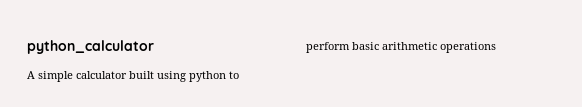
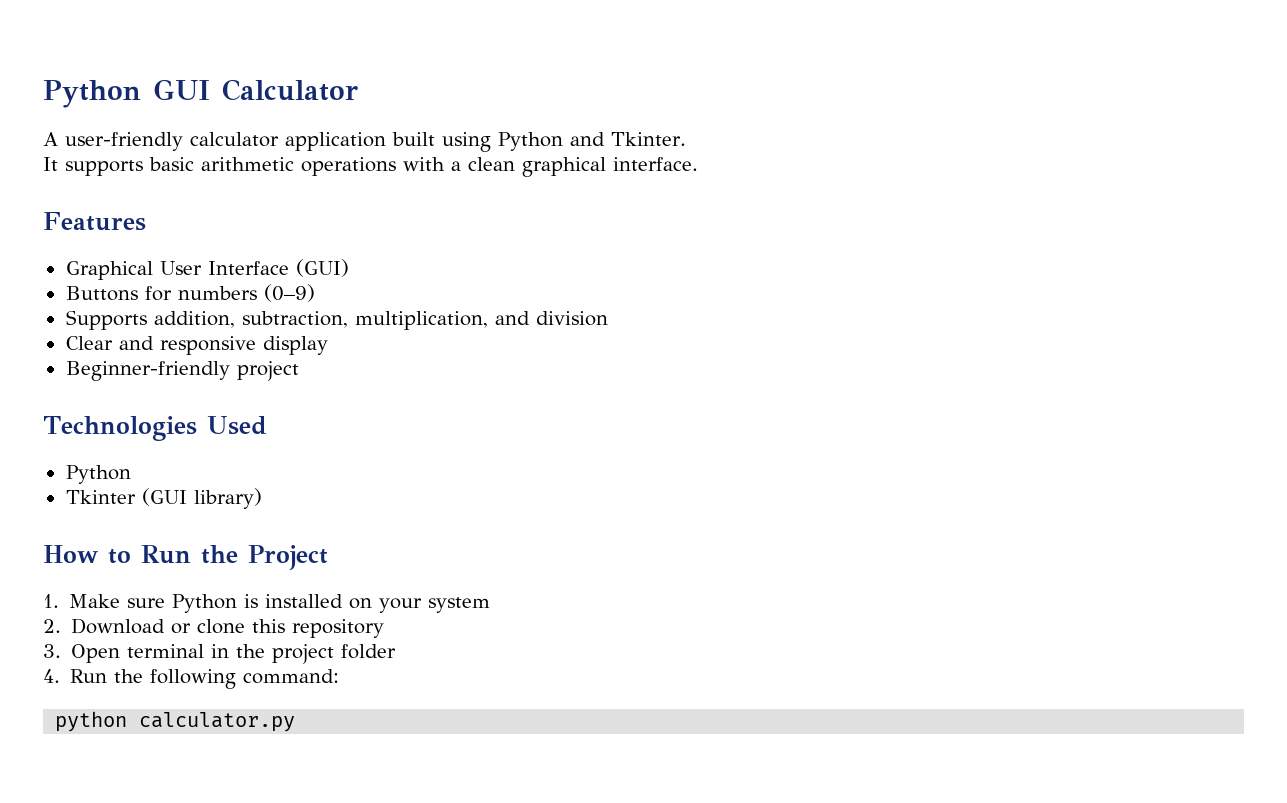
[27,40,154,54] [27,71,239,82] [306,42,496,53] python_calculator // A simple calculator built using python to perform basic arithmetic operations -> [43,79,358,108] [43,132,686,152] [43,157,698,177] [43,212,146,231] [65,259,349,280] [65,284,315,302] [65,310,608,330] [65,336,328,355] [65,361,299,381] [43,416,267,441] [65,465,131,484] [65,488,262,509] [43,545,328,570] [43,594,491,613] [43,618,385,638] [43,644,397,664] [43,669,340,689] [55,711,296,732] Python GUI Calculator // A user-friendly calculator application built using Python and Tkinter. // It supports basic arithmetic operations with a clean graphical interface. // Features // Graphical User Interface (GUI) // Buttons for numbers (0–9) // Supports addition, subtraction, multiplication, and division // Clear and responsive display // Beginner-friendly project // Technologies Used // Python // Tkinter (GUI library) // How to Run the Project // 1. Make sure Python is installed on your system // 2. Download or clone this repository // 3. Open terminal in the project folder // 4. Run the following command: // python calculator.py

